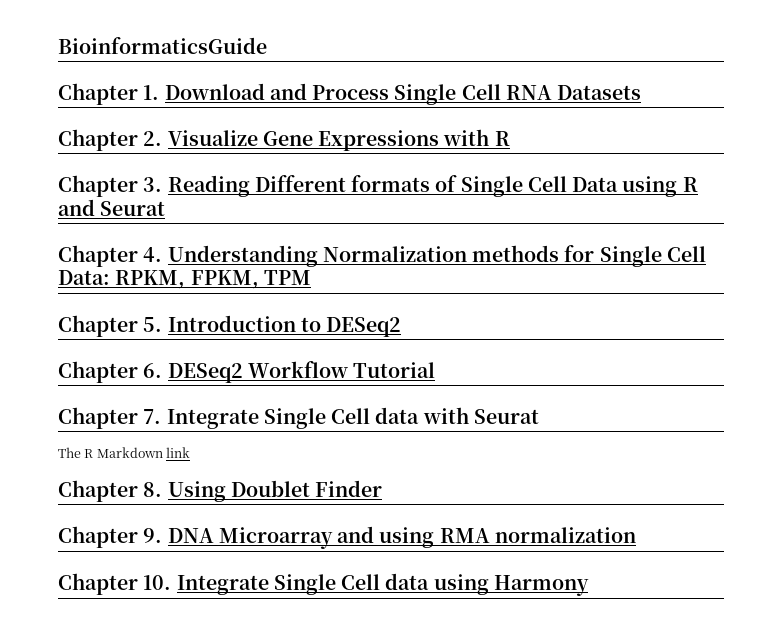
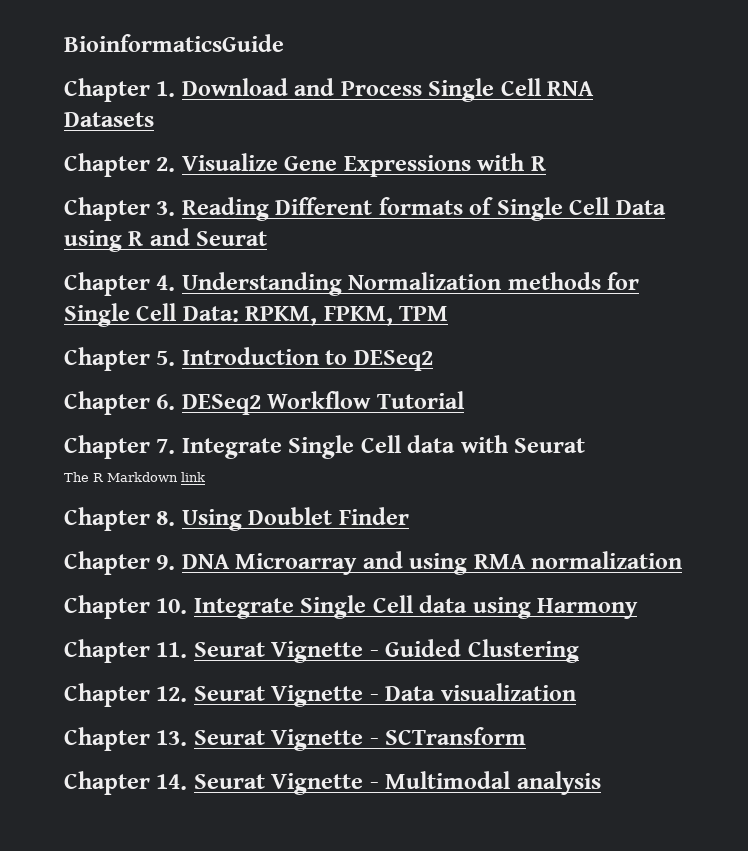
(589, 585) none -> [64,639,579,663] [64,683,576,707] [64,727,527,751] [64,771,601,795] // Chapter 11. Seurat Vignette - Guided Clustering // Chapter 12. Seurat Vignette - Data visualization // Chapter 13. Seurat Vignette - SCTransform // Chapter 14. Seurat Vignette - Multimodal analysis

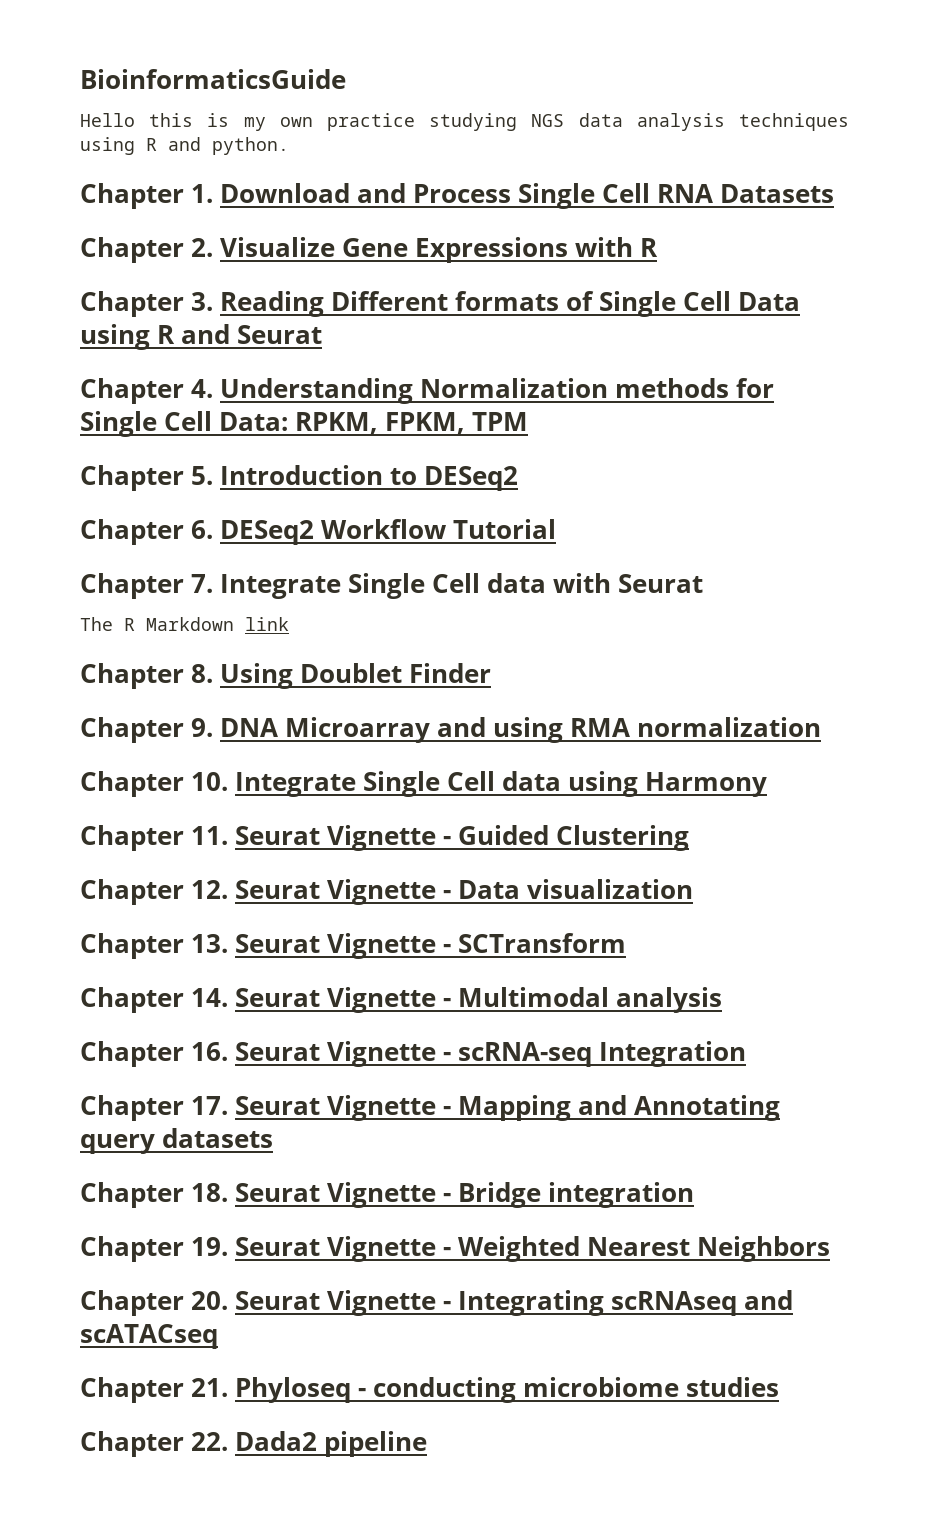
(284, 43) none -> [80,113,849,131] [80,137,289,155] // Hello this is my own practice studying NGS data analysis techniques using R and python.
(601, 783) none -> [80,1041,746,1067] [80,1095,780,1121] [80,1128,273,1154] [80,1182,694,1208] [80,1236,830,1262] [80,1290,793,1316] [80,1324,218,1349] [80,1377,779,1403] [80,1431,427,1457] // Chapter 16. Seurat Vignette - scRNA-seq Integration // Chapter 17. Seurat Vignette - Mapping and Annotating query datasets // Chapter 18. Seurat Vignette - Bridge integration // Chapter 19. Seurat Vignette - Weighted Nearest Neighbors // Chapter 20. Seurat Vignette - Integrating scRNAseq and scATACseq // Chapter 21. Phyloseq - conducting microbiome studies // Chapter 22. Dada2 pipeline

